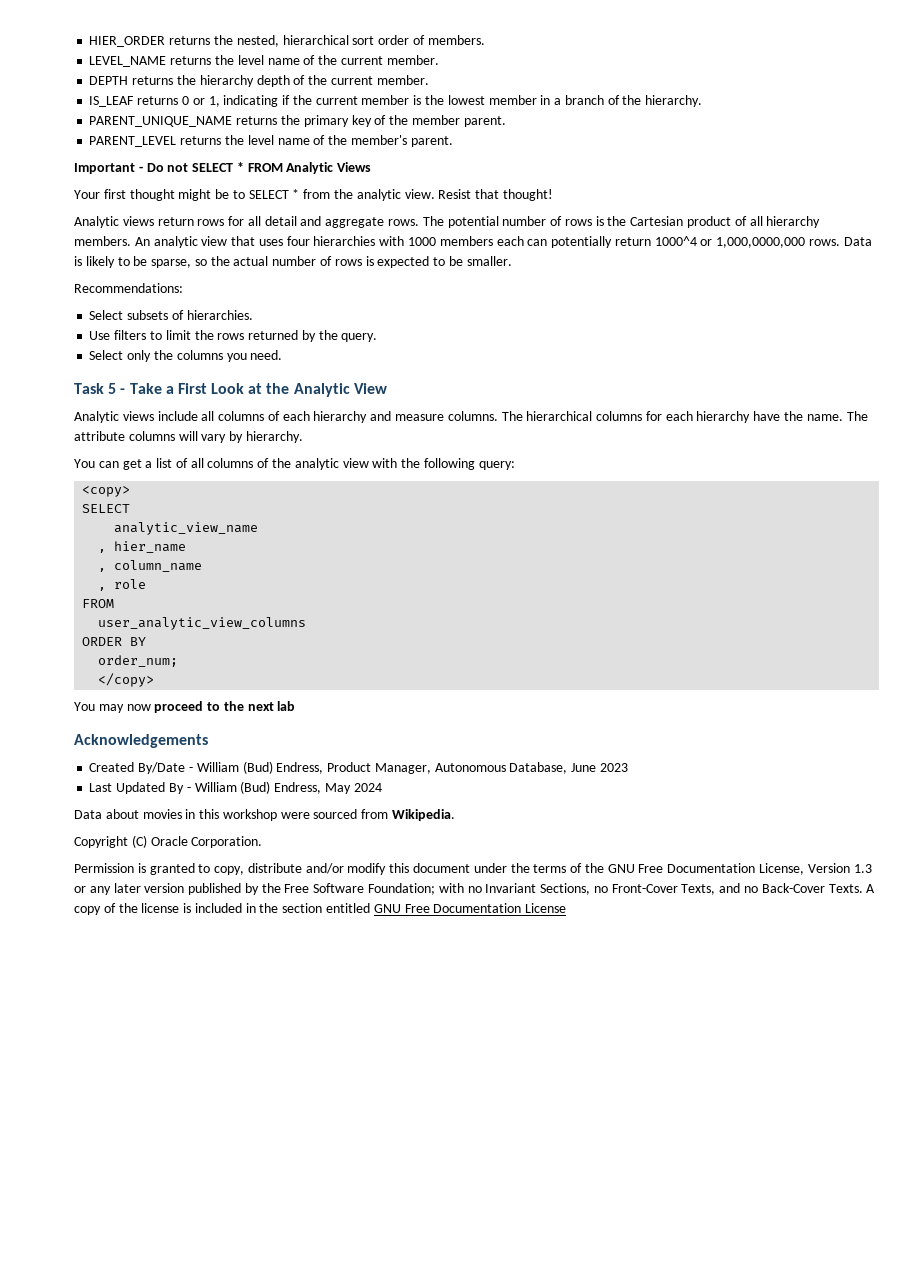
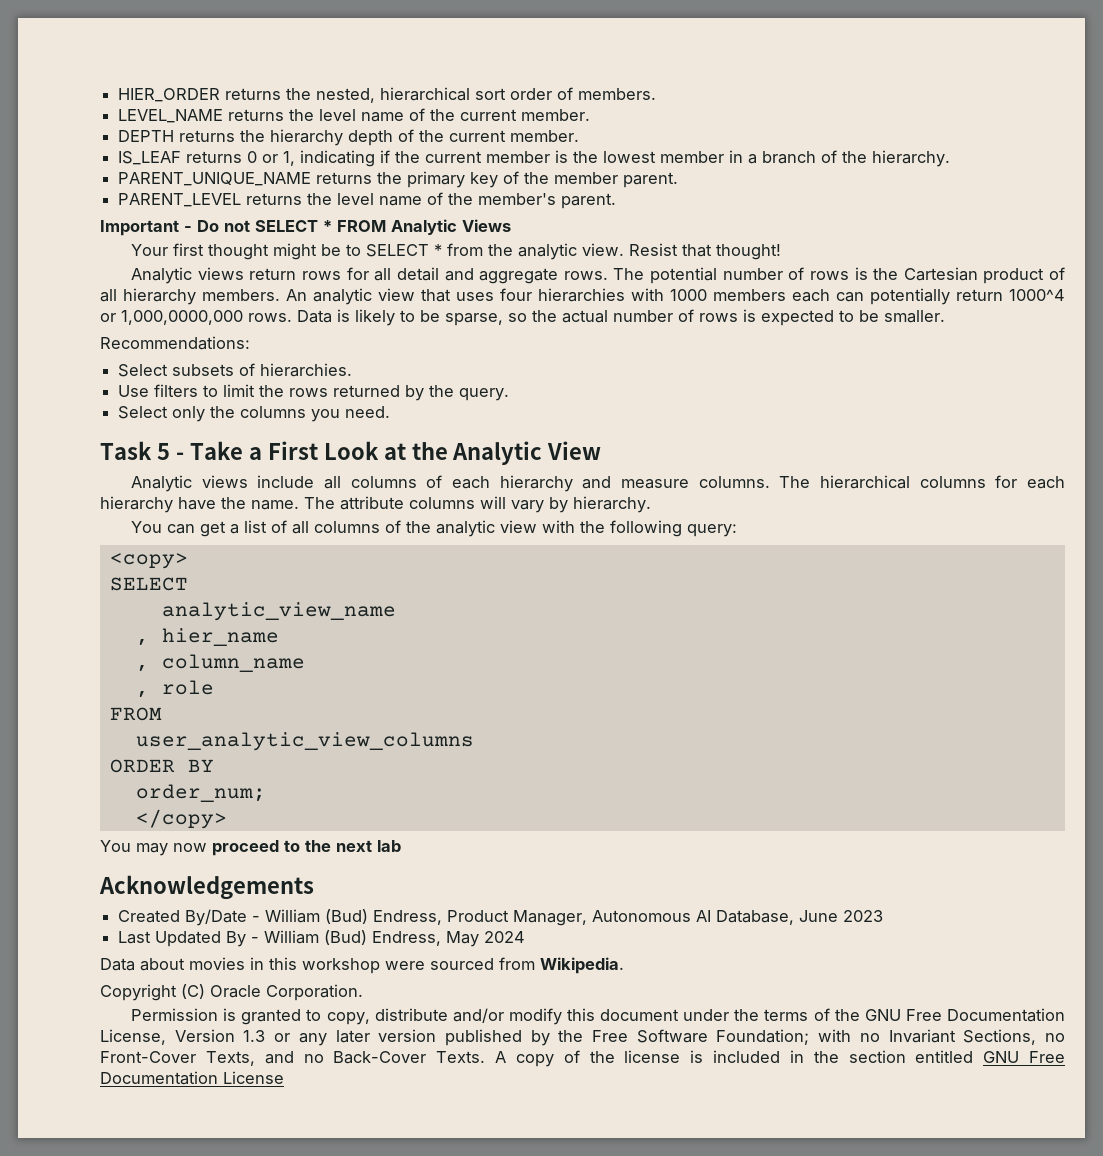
(506, 767) none -> [696,910,712,922] AI

